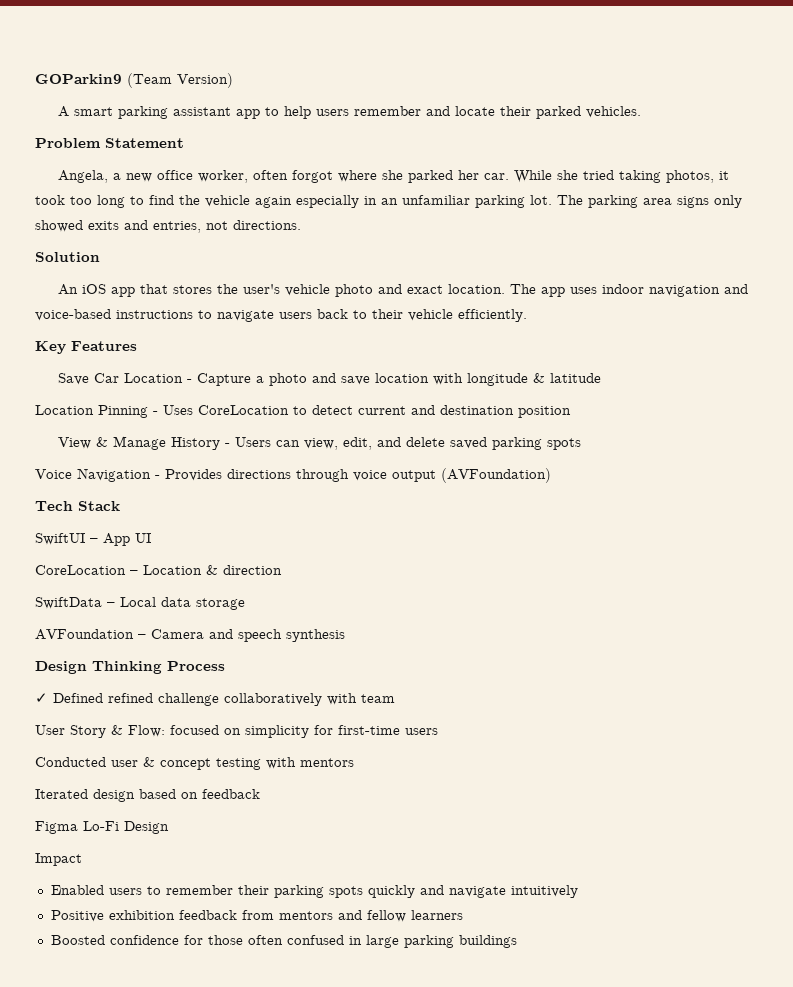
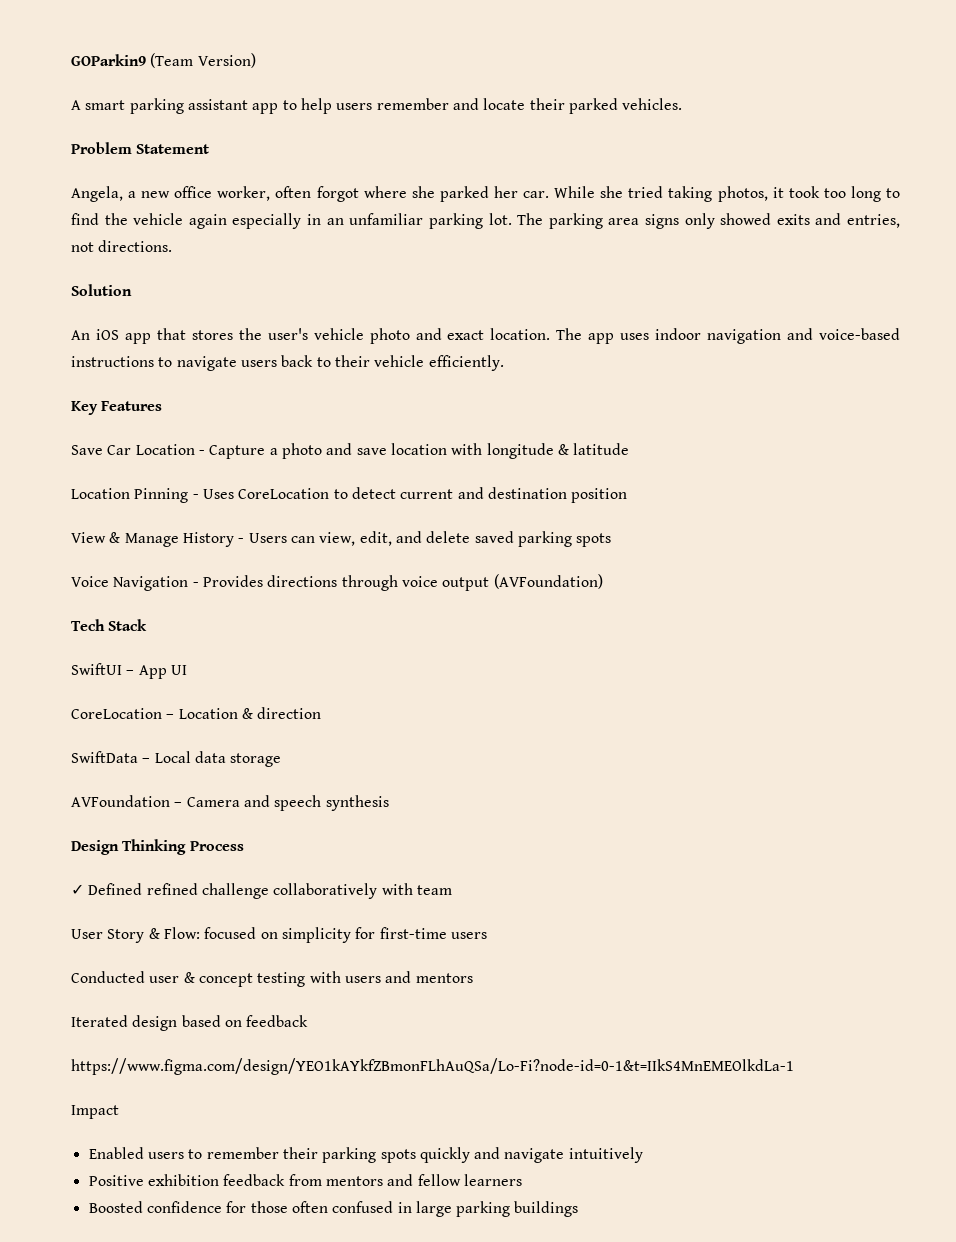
(296, 763) none -> [344,971,412,983] users and
[35,821,169,834] Figma Lo-Fi Design -> [71,1058,794,1075] https://www.figma.com/design/YEO1kAYkfZBmonFLhAuQSa/Lo-Fi?node-id=0-1&t=IIkS4MnEMEOlkdLa-1

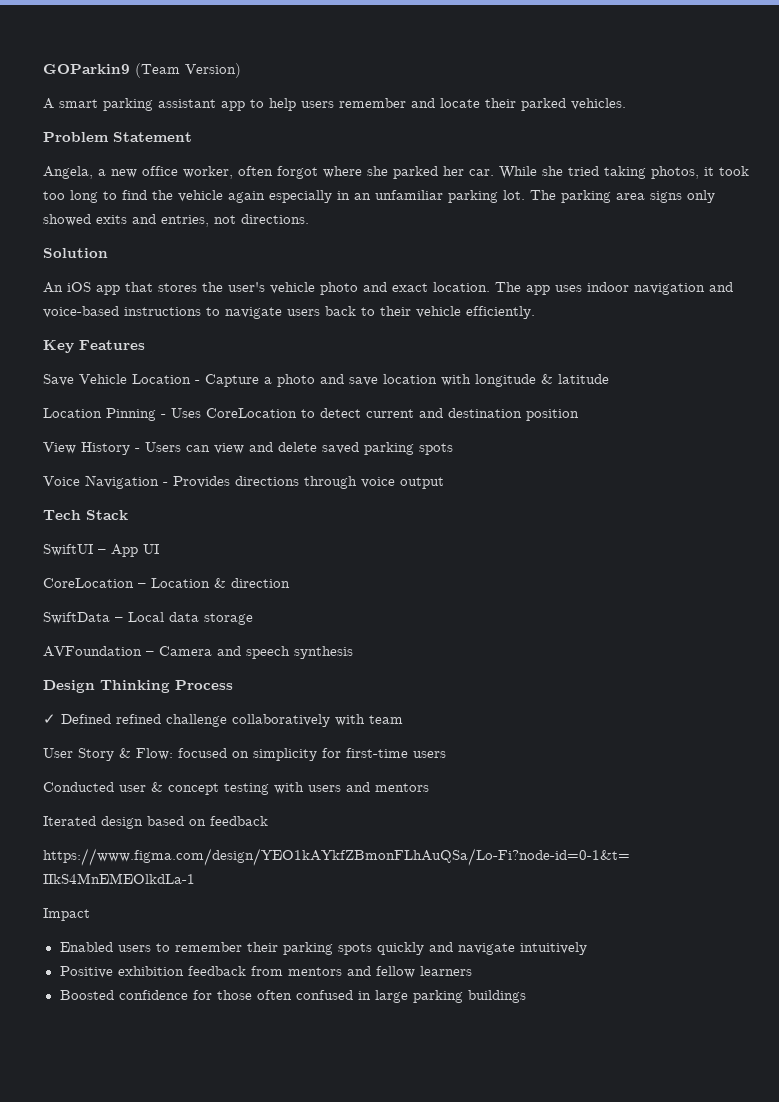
[107,445,132,455] Car -> [79,374,127,384] Vehicle
[109,532,179,547] & Manage -> (76, 448) none
[319,531,392,546] view, edit, -> [214,443,244,454] view
[493,574,603,589] (AVFoundation) -> (444, 483) none

